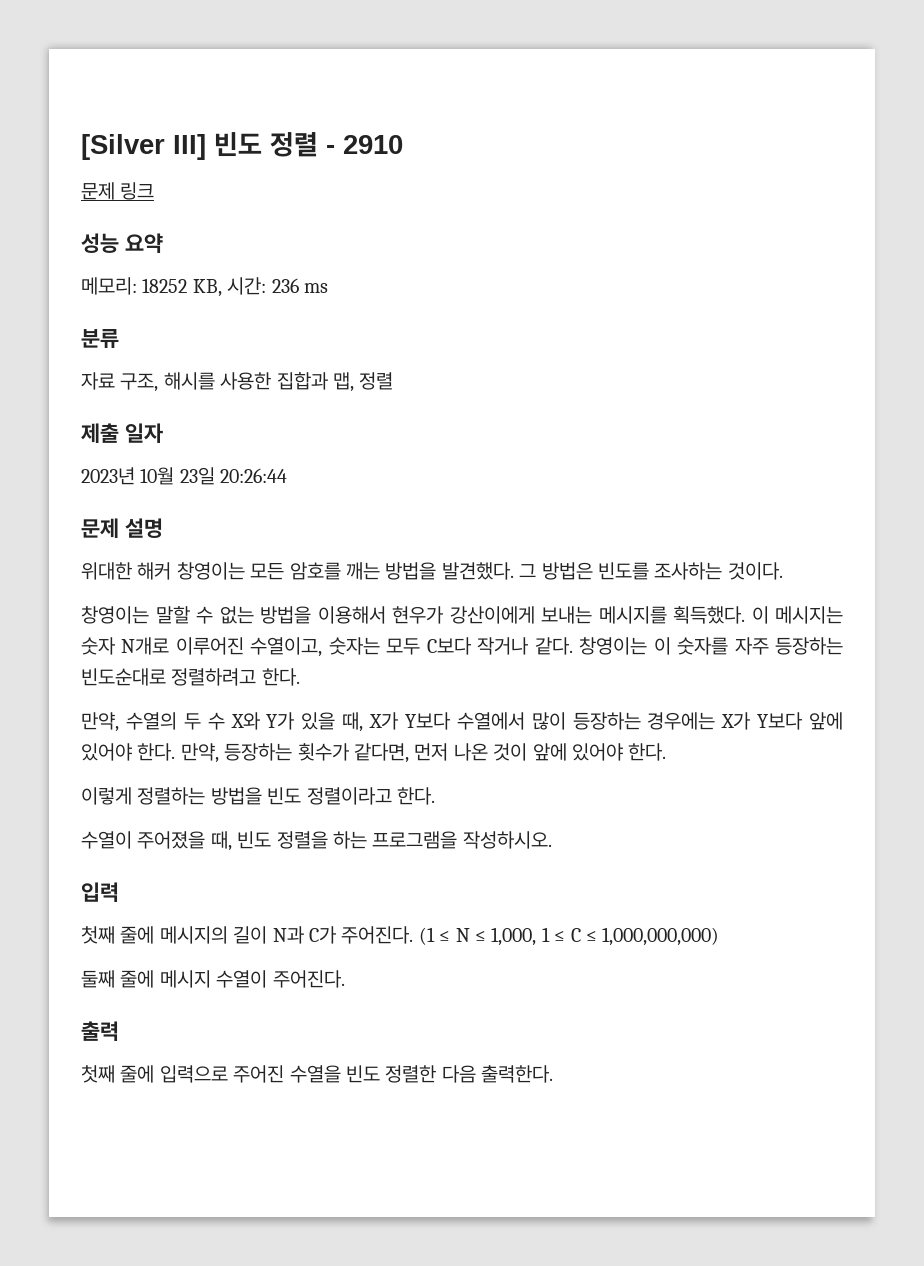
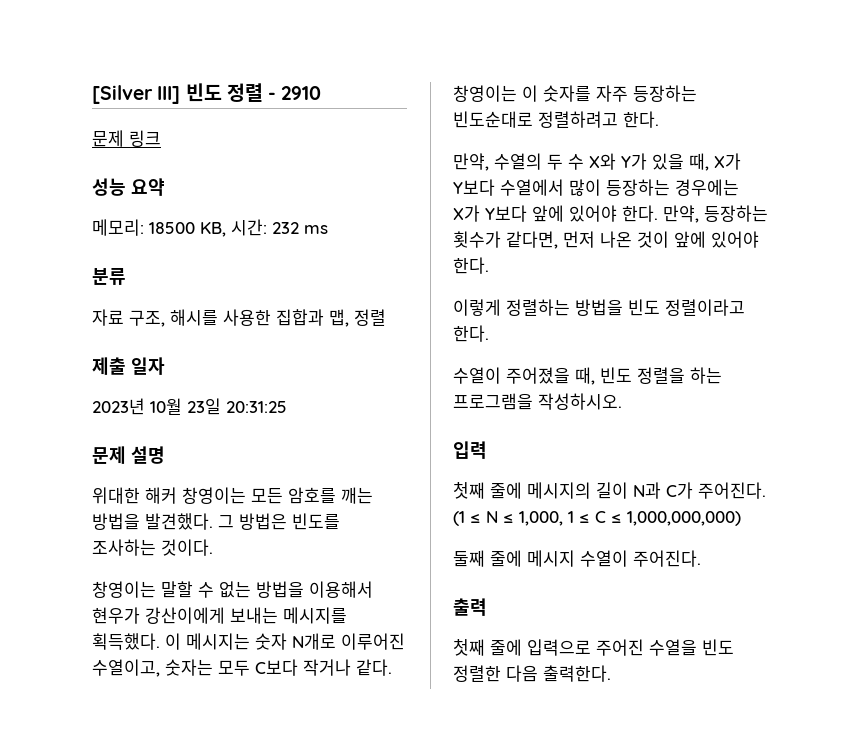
[142,278,188,293] 18252 -> [149,222,195,234] 18500
[271,278,299,293] 236 -> [272,222,299,234] 232
[220,468,288,483] 20:26:44 -> [226,401,287,413] 20:31:25

